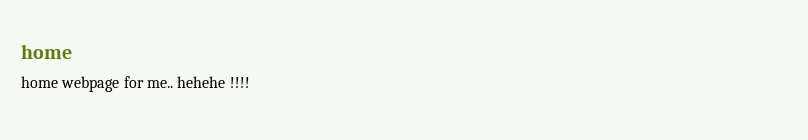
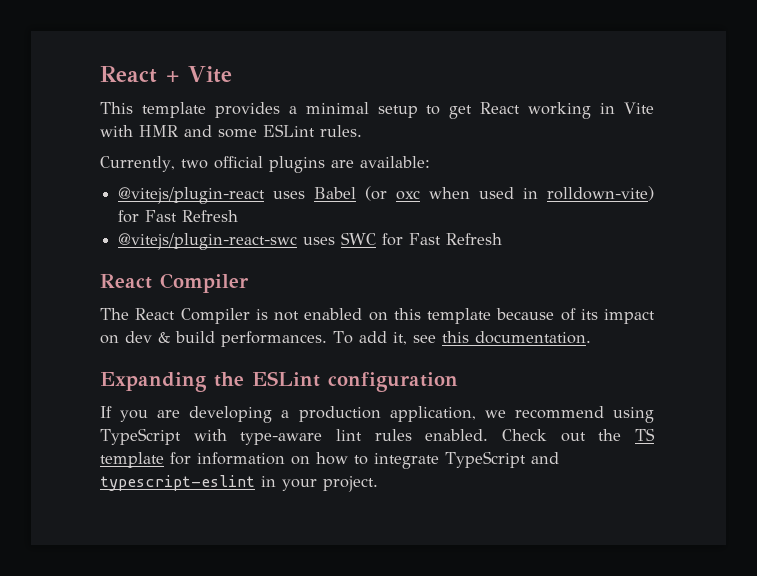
[21,44,72,59] [21,76,250,92] home // home webpage for me.. hehehe !!!! -> [100,66,232,83] [100,102,655,119] [100,124,362,138] [100,156,430,173] [118,186,654,204] [118,210,239,223] [118,232,503,250] [100,273,249,293] [100,308,655,324] [100,331,591,347] [100,371,458,392] [100,406,654,423] [100,428,655,445] [100,451,559,469] [100,475,378,492] React + Vite // This template provides a minimal setup to get React working in Vite with HMR and some ESLint rules. // Currently, two official plugins are available: // @vitejs/plugin-react uses Babel (or oxc when used in rolldown-vite) for Fast Refresh // @vitejs/plugin-react-swc uses SWC for Fast Refresh // React Compiler // The React Compiler is not enabled on this template because of its impact on dev & build performances. To add it, see this documentation. // Expanding the ESLint configuration // If you are developing a production application, we recommend using TypeScript with type-aware lint rules enabled. Check out the TS template for information on how to integrate TypeScript and typescript-eslint in your project.

